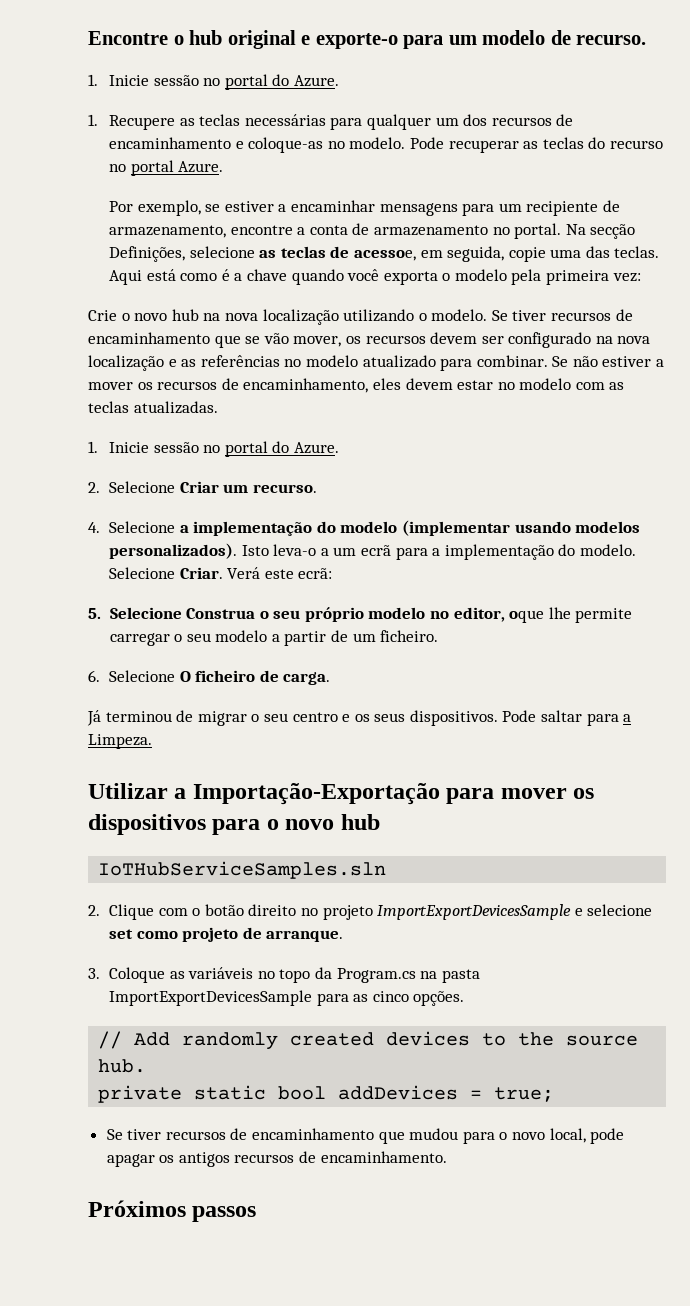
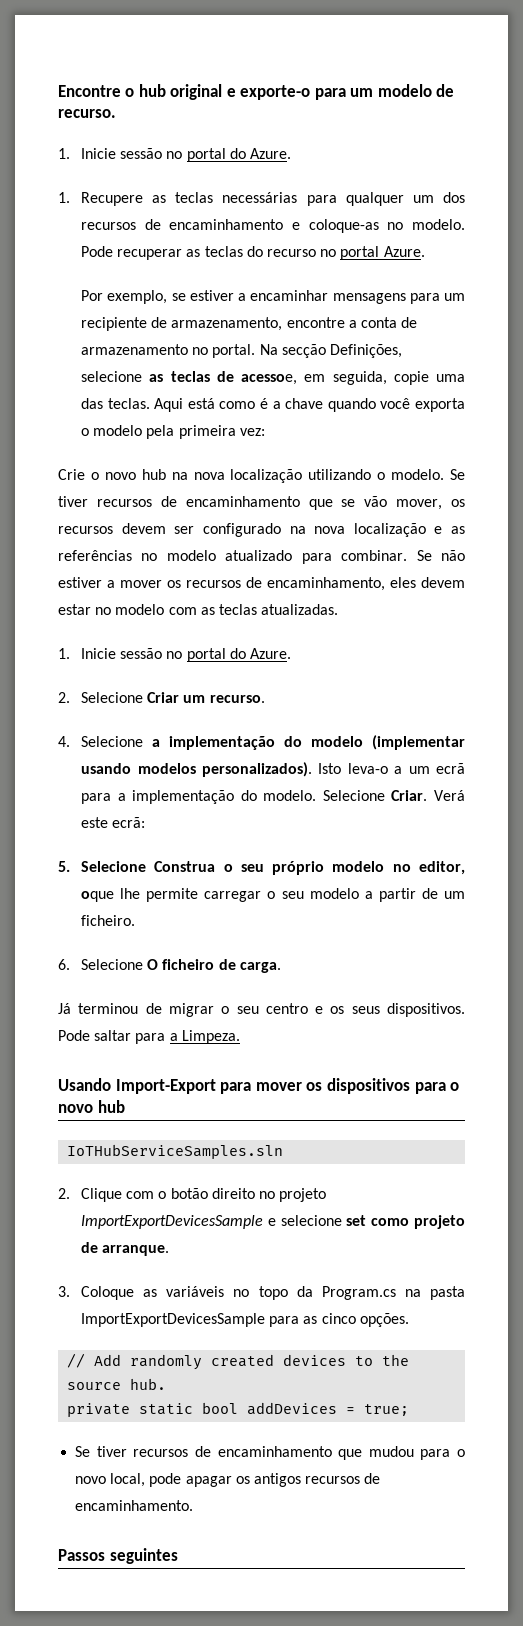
[88,783,440,805] Utilizar a Importação-Exportação -> [58,1078,216,1094] Usando Import-Export
[88,1200,257,1222] Próximos passos -> [58,1548,178,1564] Passos seguintes

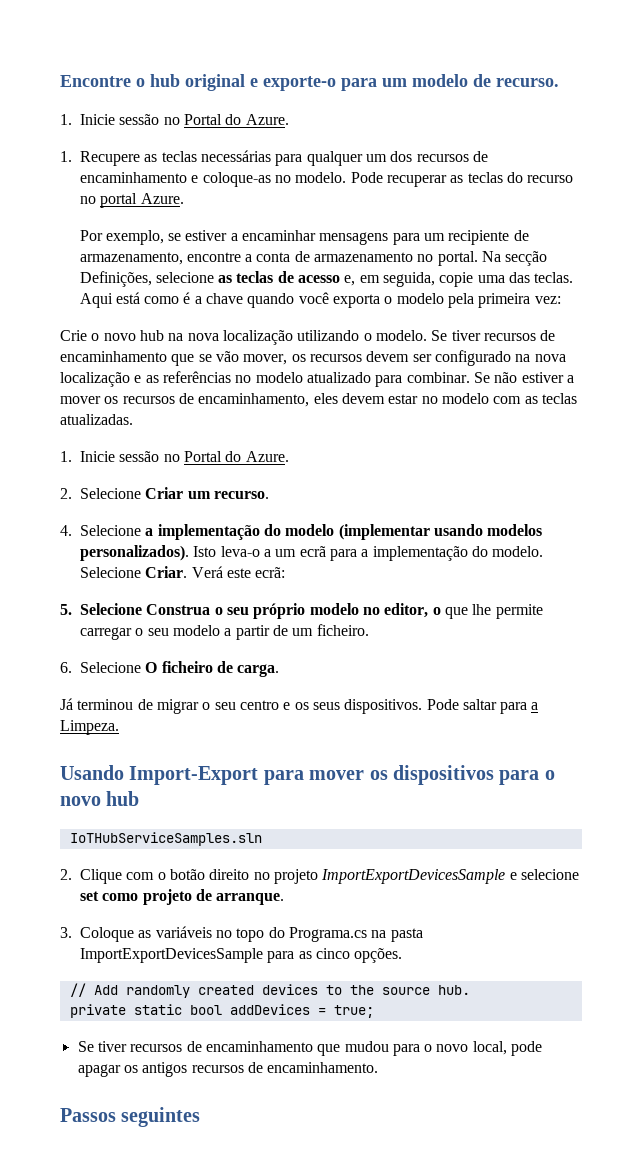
[186,148,226,162] portal -> [183,114,222,125] Portal
[241,374,298,385] acessoe, -> [298,275,356,286] acesso e,
[186,648,226,662] portal -> [183,451,222,462] Portal
[81,891,115,902] oque -> [432,607,468,619] o que
[296,1286,396,1300] da Program.cs -> [268,927,367,942] do Programa.cs

